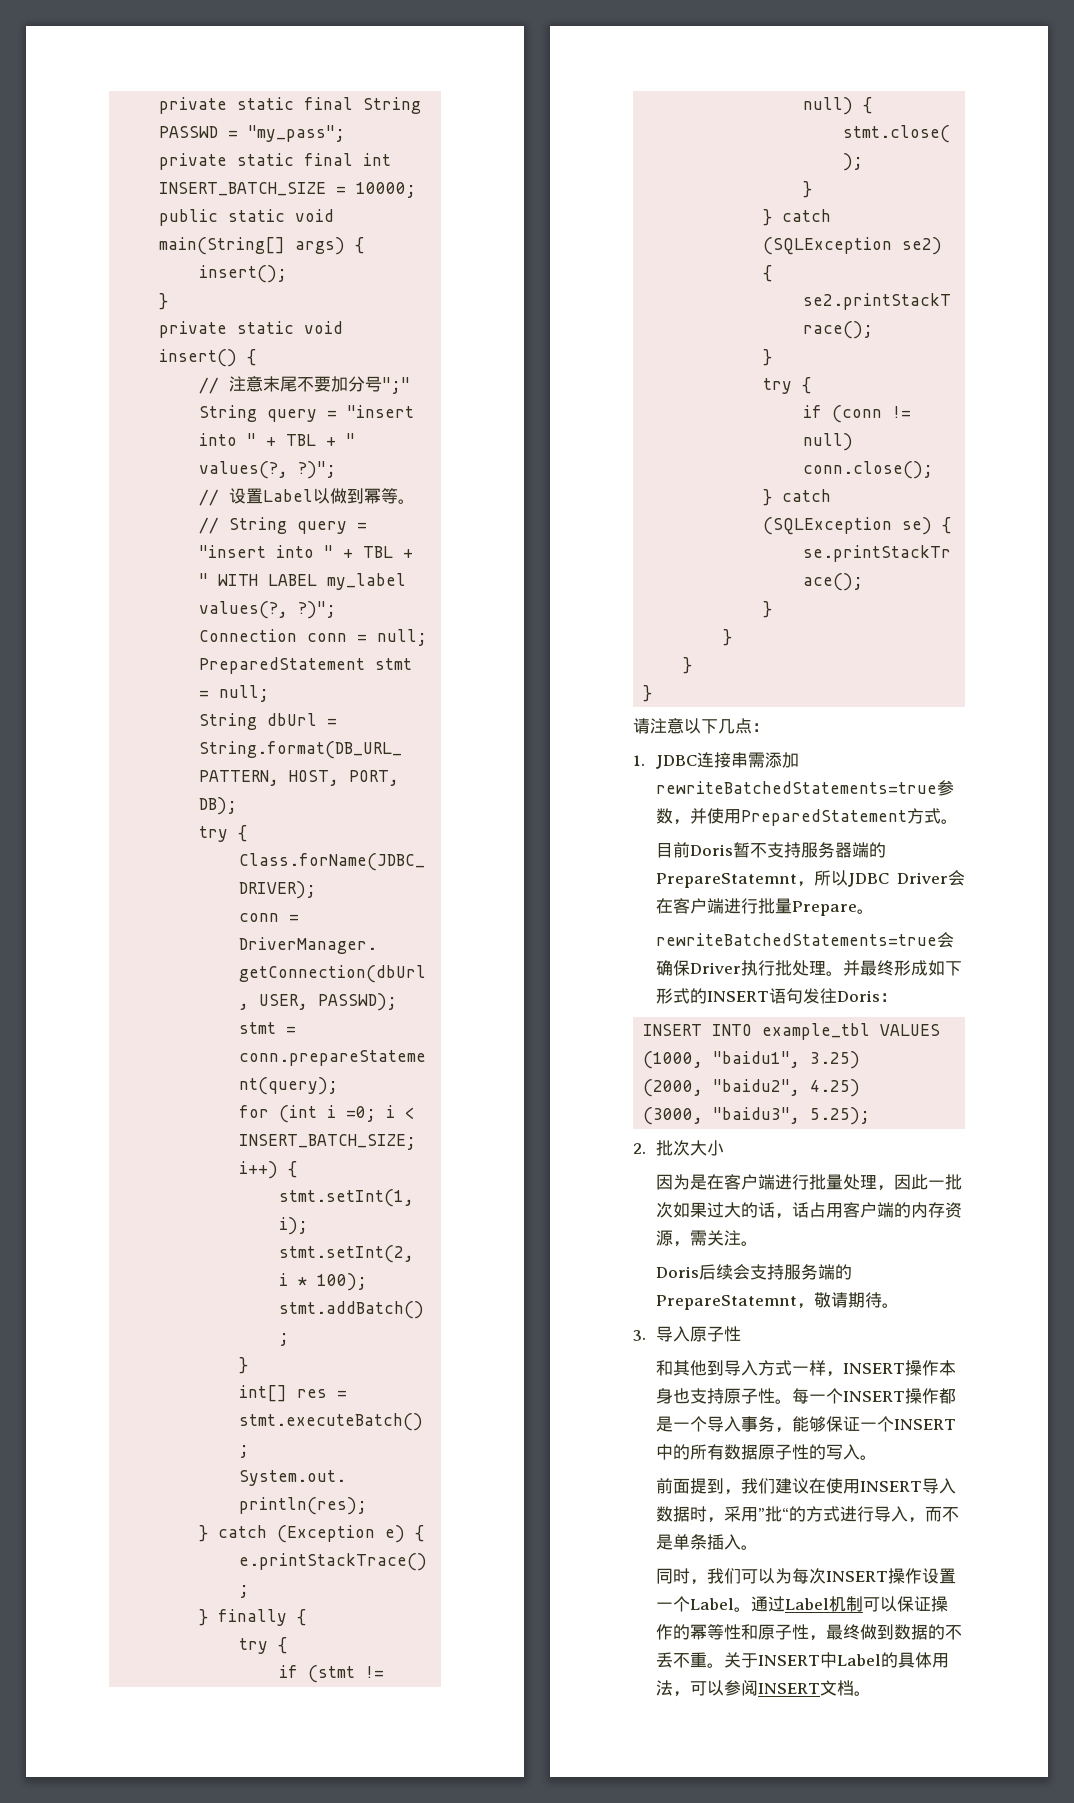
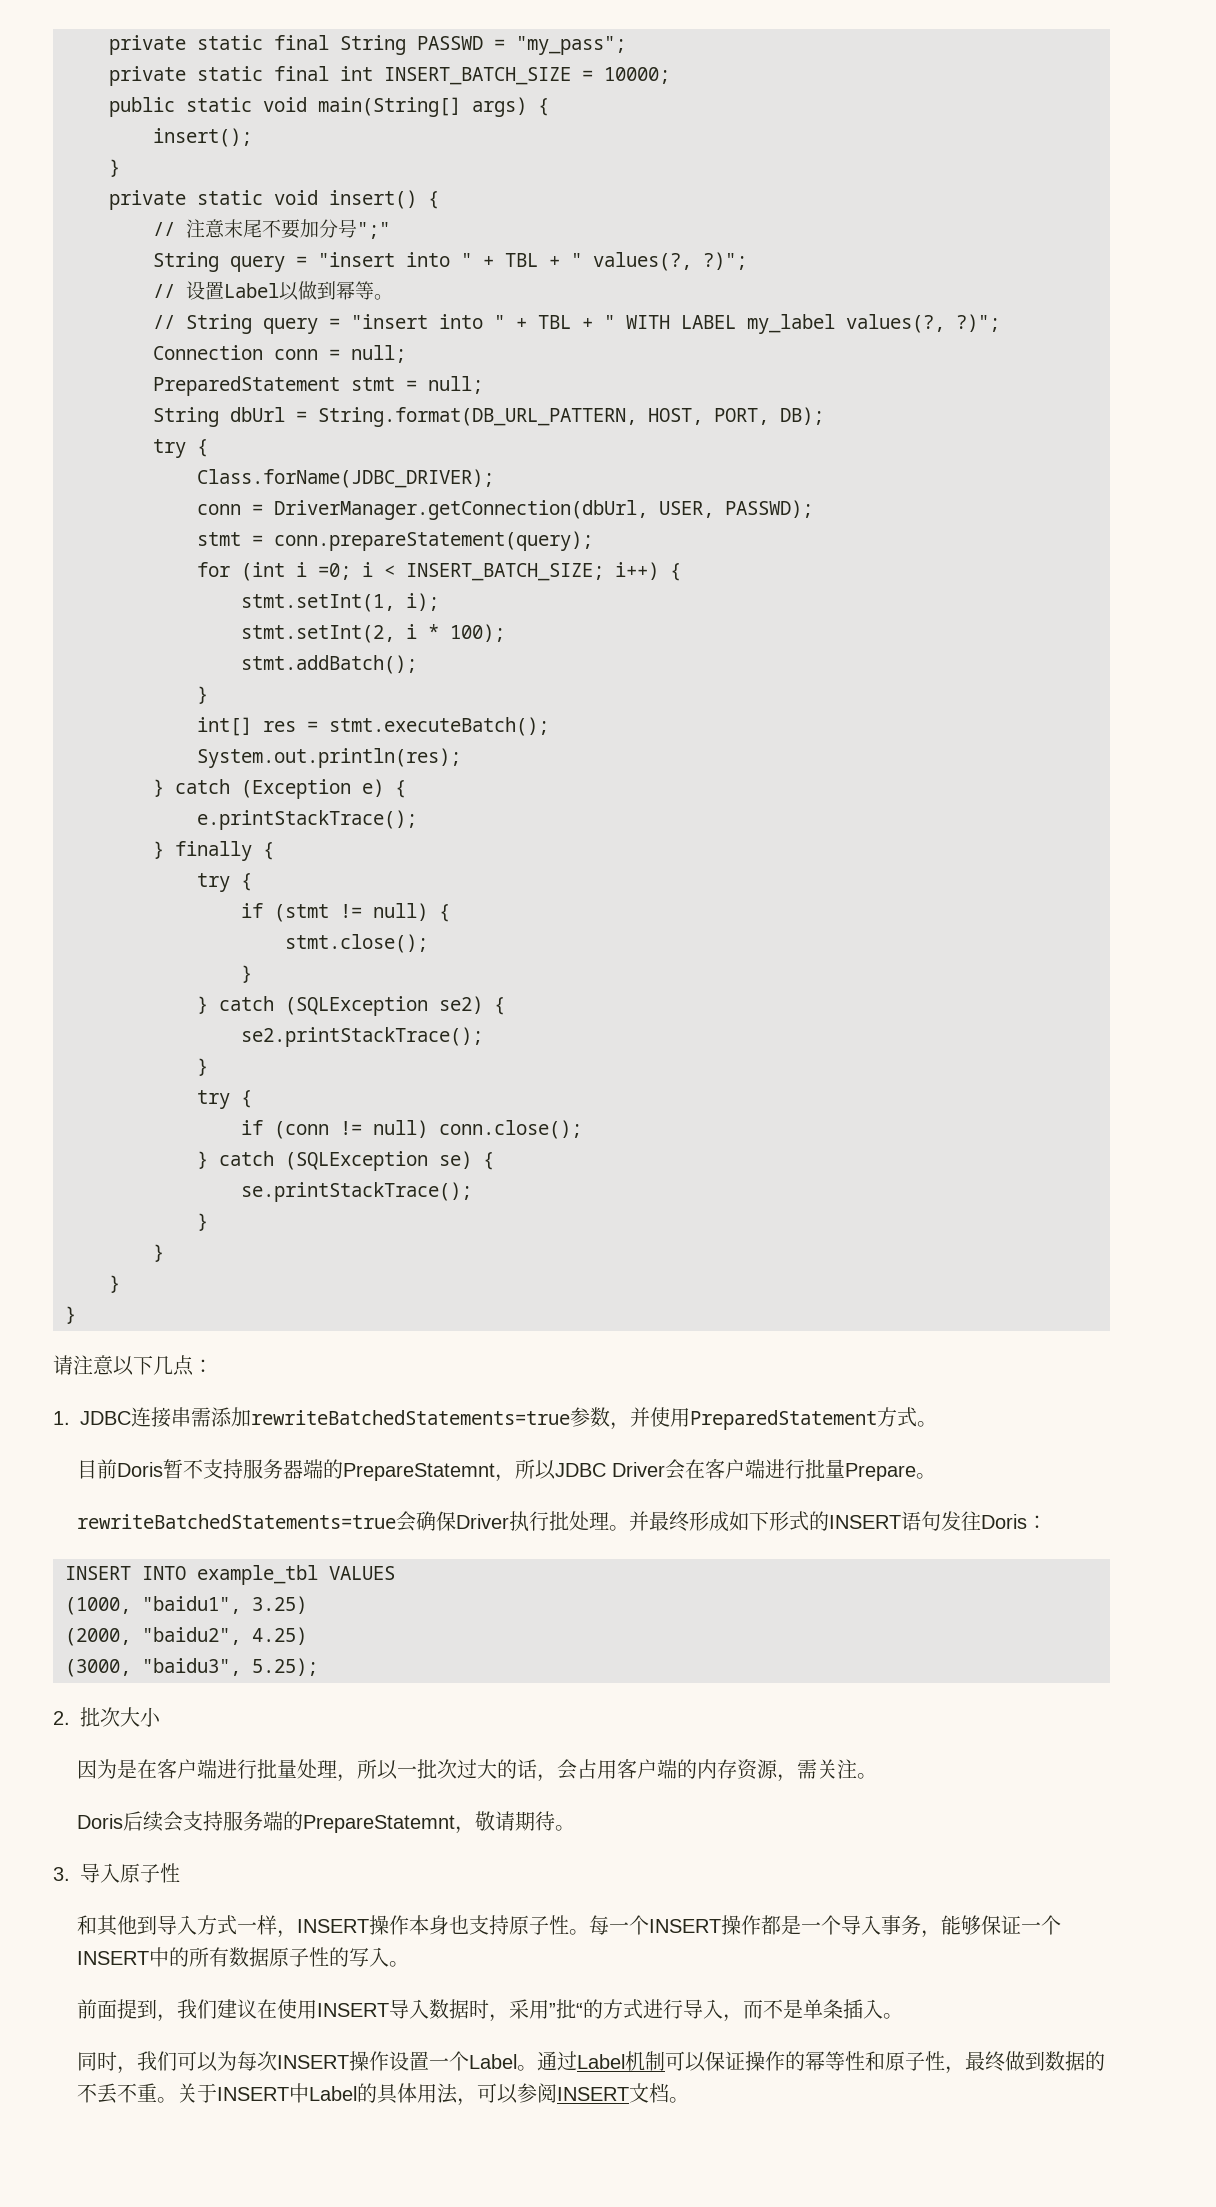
[894,1174,963,1190] [656,1202,708,1218] 因此一批次如果 -> [356,1759,457,1780] 所以一批次
[792,1202,810,1218] 话 -> [556,1759,577,1780] 会

